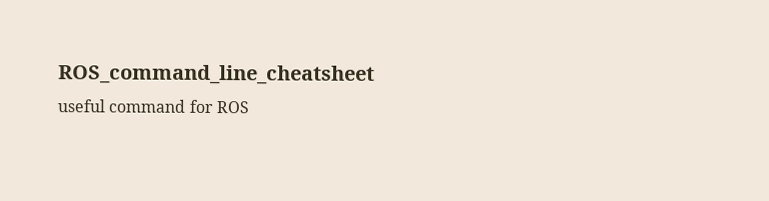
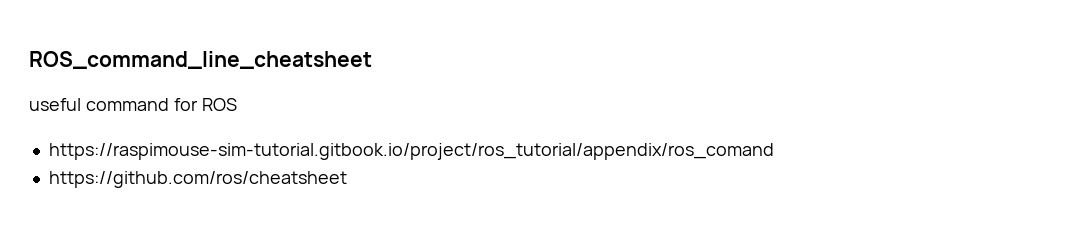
(249, 107) none -> [48,143,774,160] [48,171,347,188] // https://raspimouse-sim-tutorial.gitbook.io/project/ros_tutorial/appendix/ros_comand // https://github.com/ros/cheatsheet

